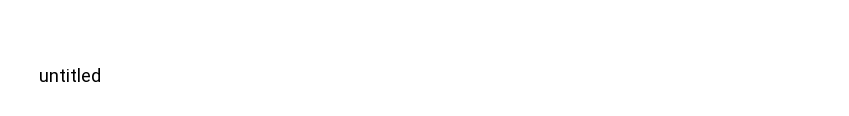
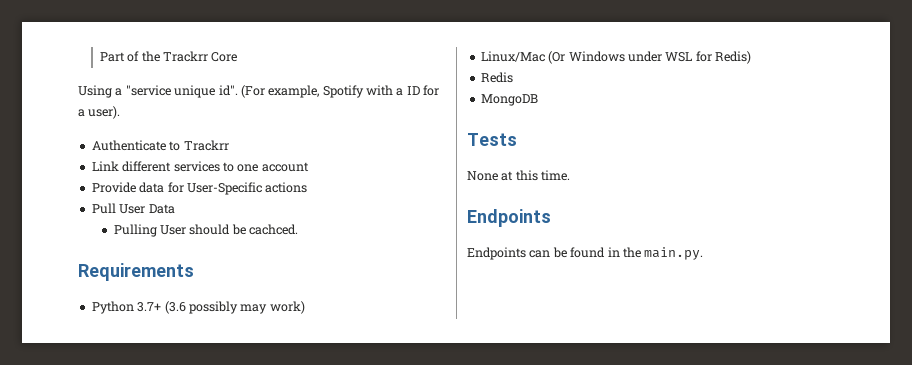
[39,68,101,82] untitled -> [99,51,238,62] [78,85,440,98] [78,106,121,119] [91,140,229,151] [91,161,309,172] [91,182,308,195] [91,203,175,214] [113,224,299,237] [78,263,194,281] [91,301,305,314] [480,51,751,64] [480,72,513,83] [480,94,538,106] [467,133,517,146] [467,170,571,181] [467,209,551,227] [467,247,704,260] Part of the Trackrr Core // Using a "service unique id". (For example, Spotify with a ID for a user). // Authenticate to Trackrr // Link different services to one account // Provide data for User-Specific actions // Pull User Data // Pulling User should be cachced. // Requirements // Python 3.7+ (3.6 possibly may work) // Linux/Mac (Or Windows under WSL for Redis) // Redis // MongoDB // Tests // None at this time. // Endpoints // Endpoints can be found in the main.py.

